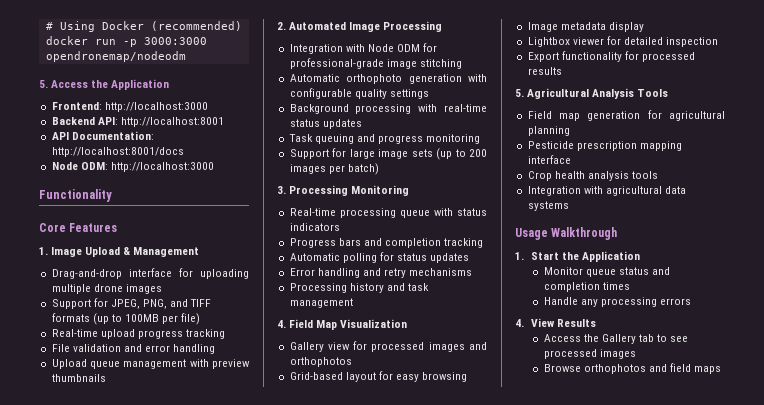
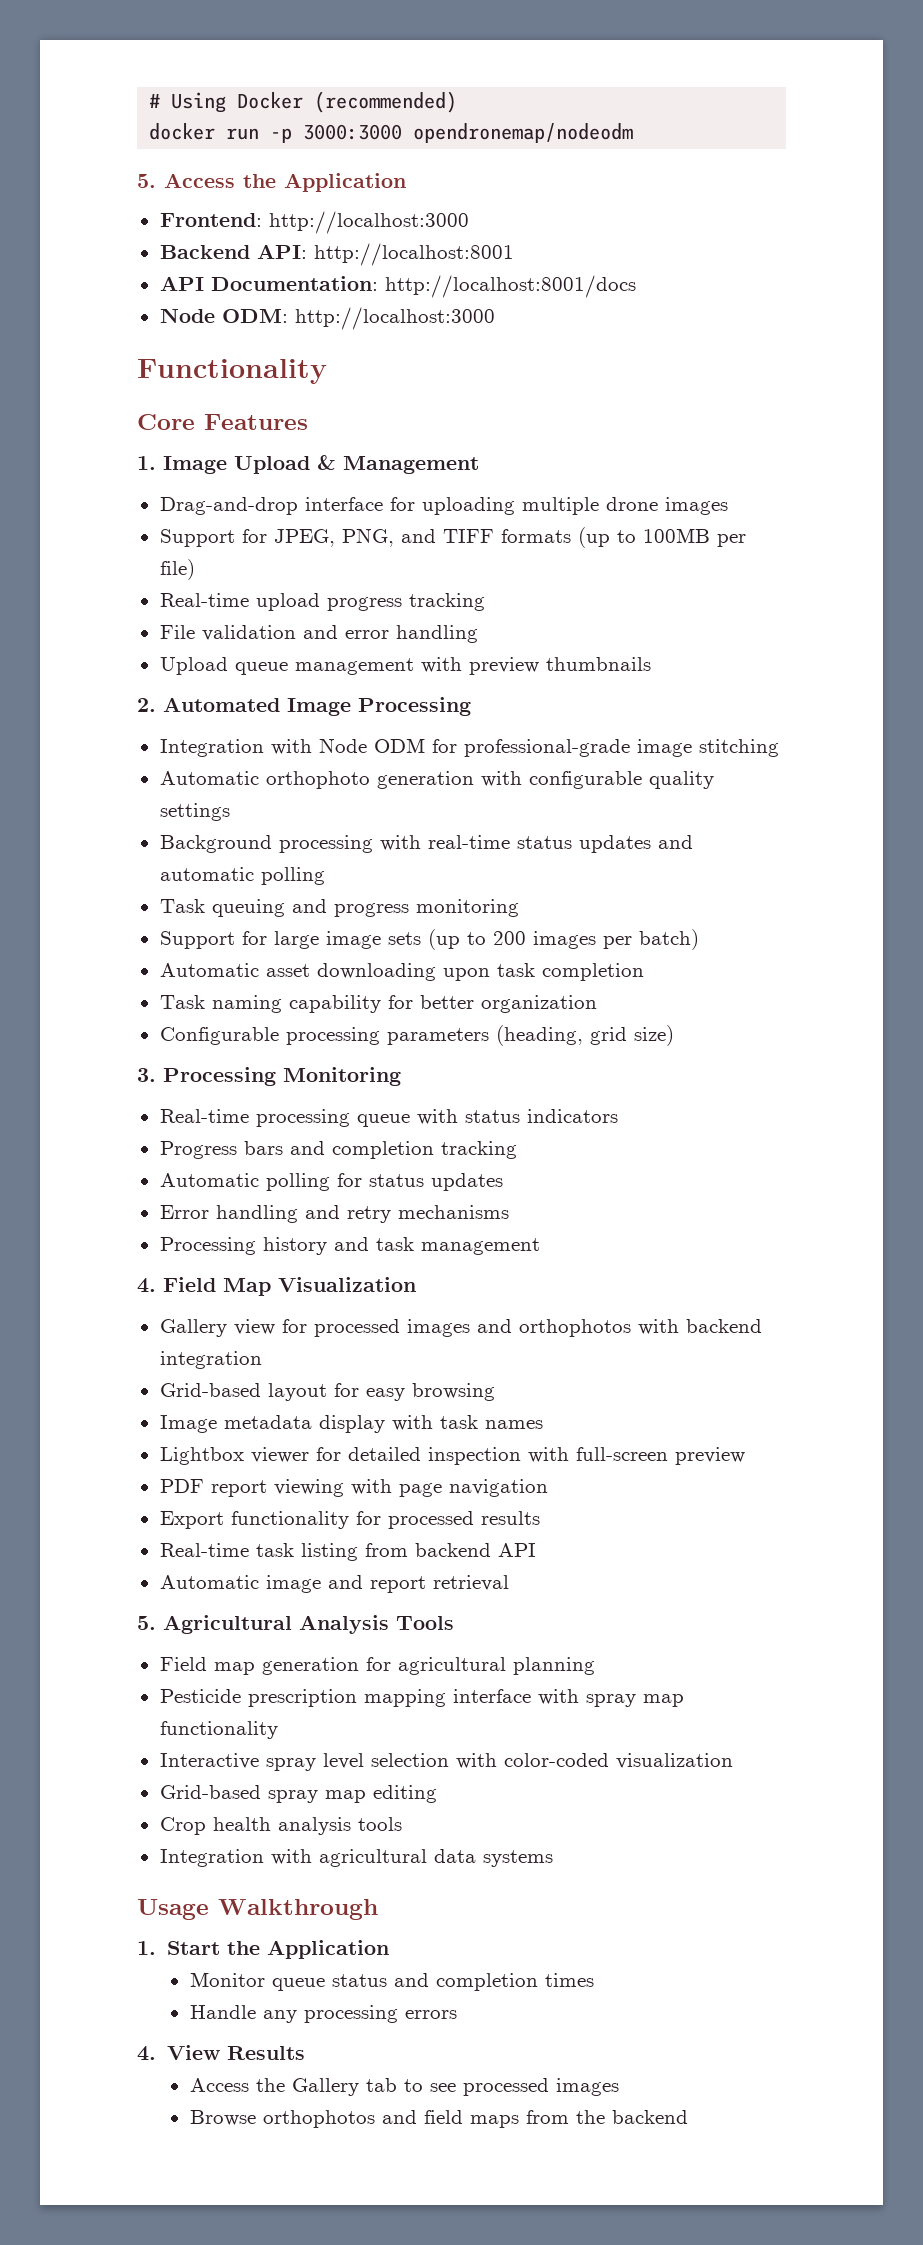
(362, 124) none -> [657,835,693,849] [159,867,325,885] and automatic polling
(379, 169) none -> [159,963,644,981] [159,995,597,1013] [159,1025,674,1046] // Automatic asset downloading upon task completion // Task naming capability for better organization // Configurable processing parameters (heading, grid size)
(352, 362) none -> [637,1319,762,1335] [159,1351,262,1369] with backend integration
(644, 27) none -> [391,1415,543,1431] with task names
(719, 42) none -> [527,1447,745,1465] [159,1479,548,1497] with full-screen preview // PDF report viewing with page navigation
(562, 71) none -> [159,1543,536,1561] [159,1575,509,1593] // Real-time task listing from backend API // Automatic image and report retrieval
(571, 159) none -> [537,1689,684,1707] [159,1721,278,1739] [159,1753,733,1771] [159,1785,437,1803] with spray map functionality // Interactive spray level selection with color-coded visualization // Grid-based spray map editing
(721, 370) none -> [525,2110,688,2124] from the backend

